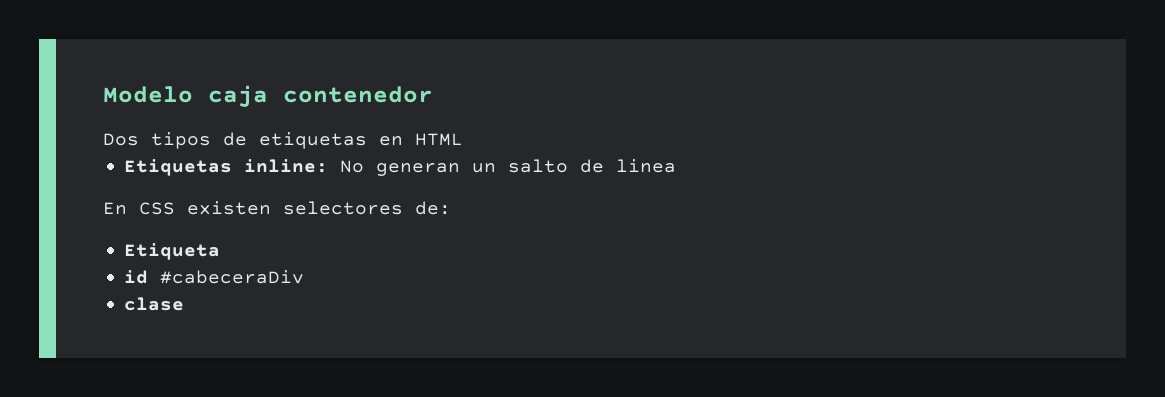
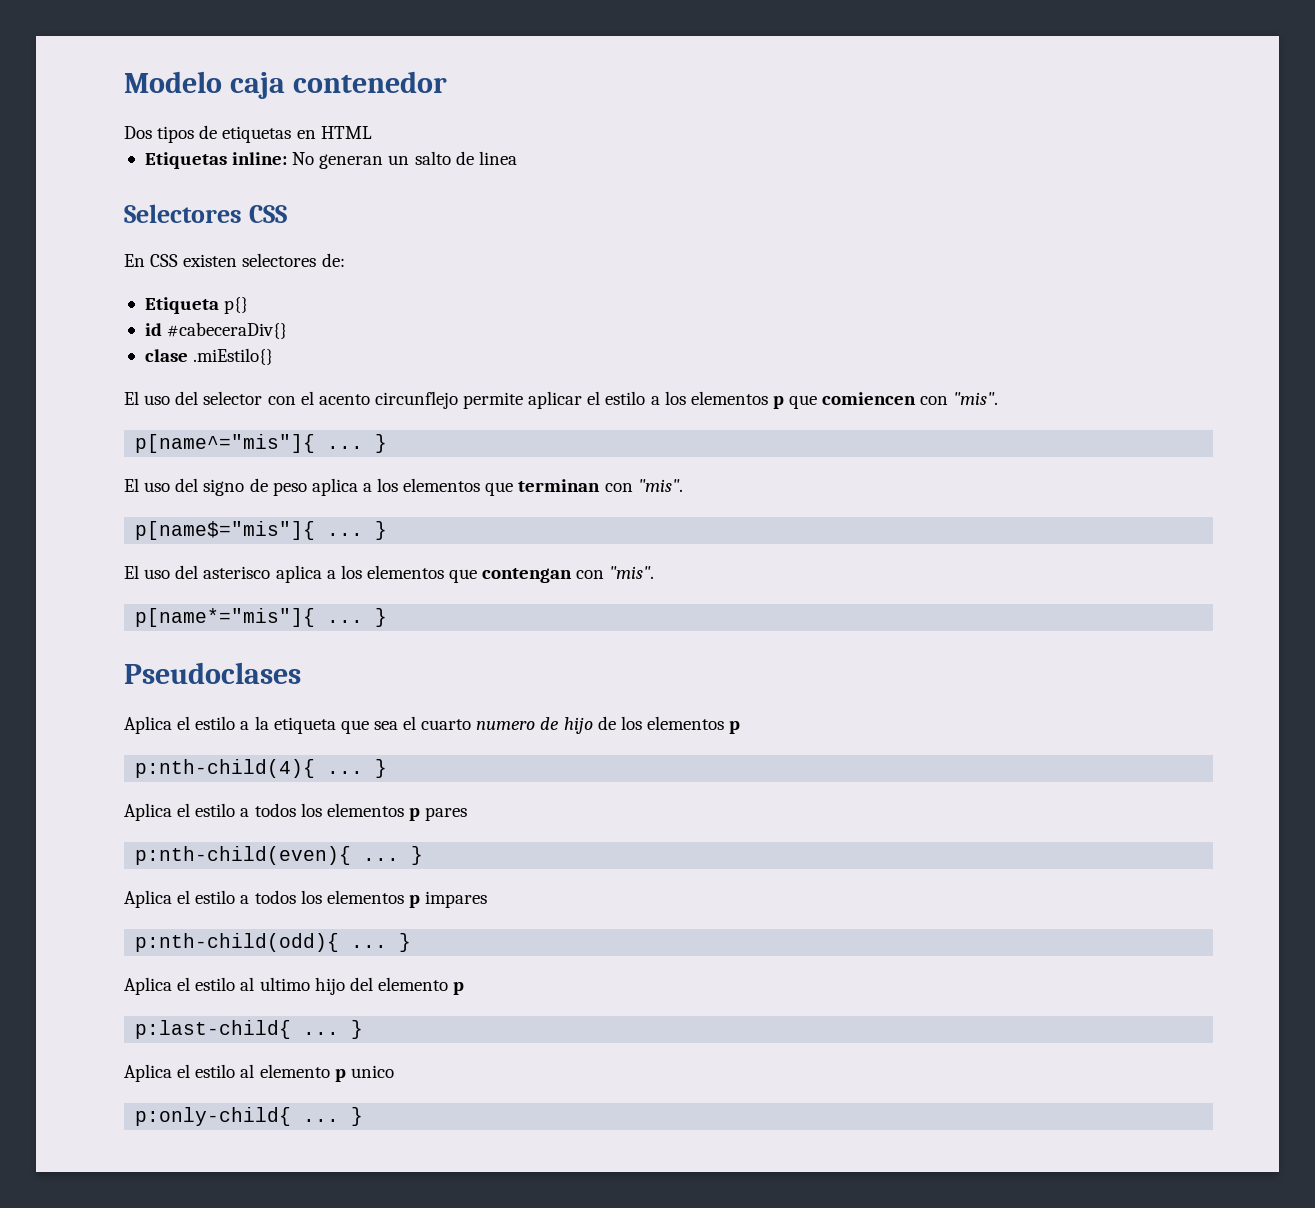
(677, 166) none -> [124,204,287,223] // Selectores CSS
(221, 251) none -> [224,297,249,314] p{}
[160,270,305,284] #cabeceraDiv -> [167,322,288,339] #cabeceraDiv{}
(185, 304) none -> [193,348,274,365] [124,391,999,409] [135,434,388,453] [124,478,683,496] [135,521,388,540] [124,565,655,583] [135,608,388,627] [124,662,301,684] [124,716,741,734] [135,759,388,778] [124,803,468,821] [135,846,424,865] [124,890,488,908] [135,933,412,952] [124,977,465,995] [135,1020,364,1039] [124,1064,394,1082] [135,1107,364,1126] .miEstilo{} // El uso del selector con el acento circunflejo permite aplicar el estilo a los elementos p que comiencen con "mis". // p[name^="mis"]{ ... } // El uso del signo de peso aplica a los elementos que terminan con "mis". // p[name$="mis"]{ ... } // El uso del asterisco aplica a los elementos que contengan con "mis". // p[name*="mis"]{ ... } // Pseudoclases // Aplica el estilo a la etiqueta que sea el cuarto numero de hijo de los elementos p // p:nth-child(4){ ... } // Aplica el estilo a todos los elementos p pares // p:nth-child(even){ ... } // Aplica el estilo a todos los elementos p impares // p:nth-child(odd){ ... } // Aplica el estilo al ultimo hijo del elemento p // p:last-child{ ... } // Aplica el estilo al elemento p unico // p:only-child{ ... }

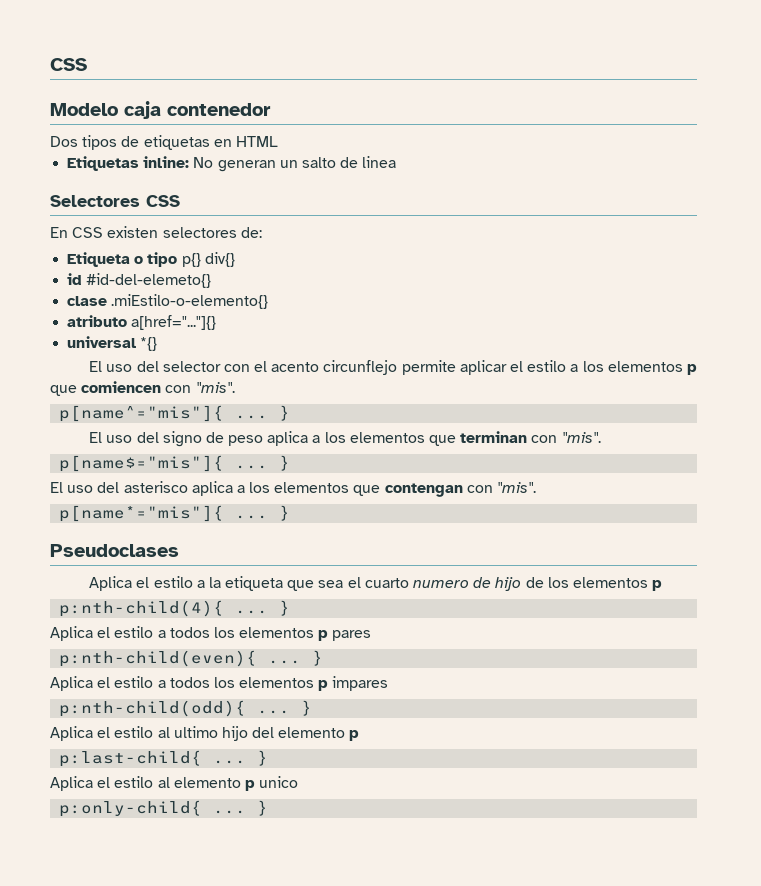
(124, 82) none -> [50,58,87,71] CSS //
(219, 305) none -> [134,252,178,267] o tipo
(249, 305) none -> [204,252,235,267] div{}
[167,322,288,339] #cabeceraDiv{} -> [86,273,212,288] #id-del-elemeto{}
[193,348,274,365] .miEstilo{} -> [111,294,269,309] [67,315,217,330] [67,336,158,351] .miEstilo-o-elemento{} // atributo a[href="..."]{} // universal *{}

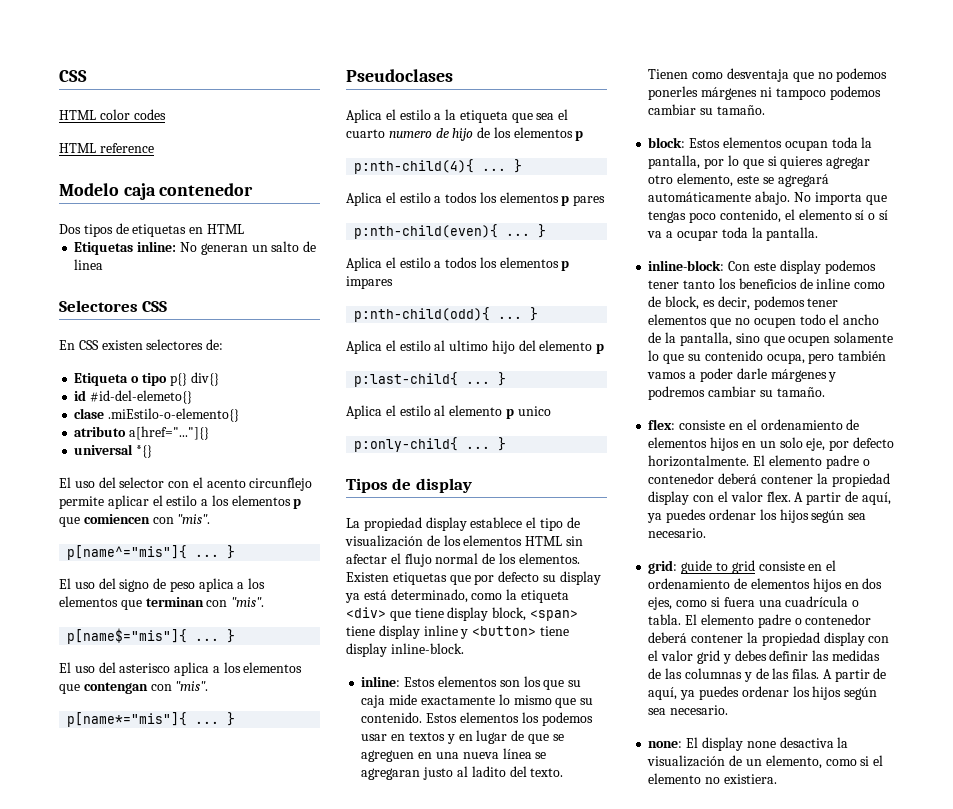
[50,58,87,71] CSS -> [59,70,87,82] [59,109,166,120] [59,143,154,153] CSS // HTML color codes // HTML reference
(269, 808) none -> [346,478,472,493] [346,517,580,531] [345,535,583,547] [346,553,580,567] [346,571,601,585] [345,589,569,603] [346,607,578,621] [346,625,569,639] [346,643,464,657] [361,676,582,690] [361,694,594,708] [361,712,593,726] [361,730,564,744] [361,748,547,762] [361,766,564,780] [648,68,888,82] [648,86,881,100] [648,104,765,115] [648,137,873,151] [648,155,871,169] [648,173,829,187] [648,191,887,205] [648,209,888,223] [647,227,819,241] [648,260,876,274] [648,278,886,289] [648,296,839,310] [648,314,880,328] [648,332,894,346] [648,350,887,364] [647,368,837,382] [648,386,825,400] [648,419,860,430] [648,437,894,451] [648,455,870,469] [648,473,890,487] [648,491,891,505] [647,509,867,523] [648,528,707,538] [648,560,837,574] [648,578,883,592] [648,596,860,610] [648,614,872,628] [648,632,890,646] [648,650,880,664] [648,668,887,682] [648,686,878,700] [648,705,729,715] [648,737,849,751] [647,755,884,769] [648,773,777,784] // Tipos de display // La propiedad display establece el tipo de visualización de los elementos HTML sin afectar el flujo normal de los elementos. Existen etiquetas que por defecto su display ya está determinado, como la etiqueta <div> que tiene display block, <span> tiene display inline y <button> tiene display inline-block. // inline: Estos elementos son los que su caja mide exactamente lo mismo que su contenido. Estos elementos los podemos usar en textos y en lugar de que se agreguen en una nueva línea se agregaran justo al ladito del texto. Tienen como desventaja que no podemos ponerles márgenes ni tampoco podemos cambiar su tamaño. // block: Estos elementos ocupan toda la pantalla, por lo que si quieres agregar otro elemento, este se agregará automáticamente abajo. No importa que tengas poco contenido, el elemento sí o sí va a ocupar toda la pantalla. // inline-block: Con este display podemos tener tanto los beneficios de inline como de block, es decir, podemos tener elementos que no ocupen todo el ancho de la pantalla, sino que ocupen solamente lo que su contenido ocupa, pero también vamos a poder darle márgenes y podremos cambiar su tamaño. // flex: consiste en el ordenamiento de elementos hijos en un solo eje, por defecto horizontalmente. El elemento padre o contenedor deberá contener la propiedad display con el valor flex. A partir de aquí, ya puedes ordenar los hijos según sea necesario. // grid: guide to grid consiste en el ordenamiento de elementos hijos en dos ejes, como si fuera una cuadrícula o tabla. El elemento padre o contenedor deberá contener la propiedad display con el valor grid y debes definir las medidas de las columnas y de las filas. A partir de aquí, ya puedes ordenar los hijos según sea necesario. // none: El display none desactiva la visualización de un elemento, como si el elemento no existiera.

